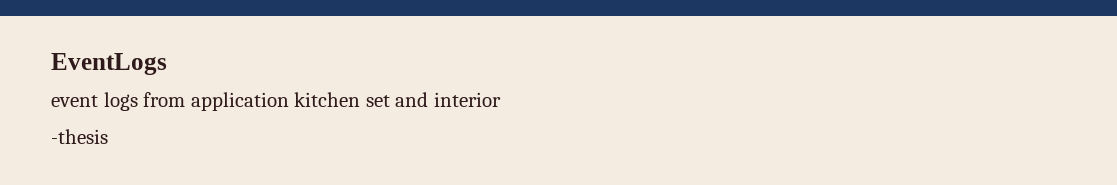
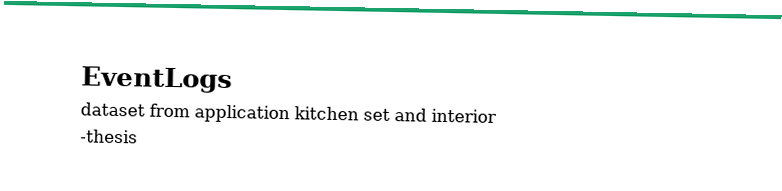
[51,92,138,111] event logs -> [80,102,145,117] dataset

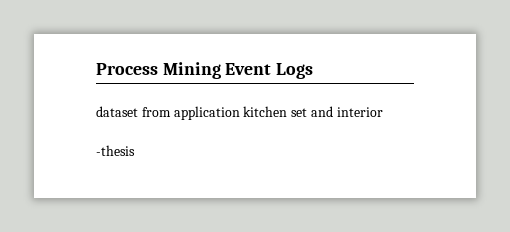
[81,66,233,94] EventLogs -> [96,62,314,79] Process Mining Event Logs

